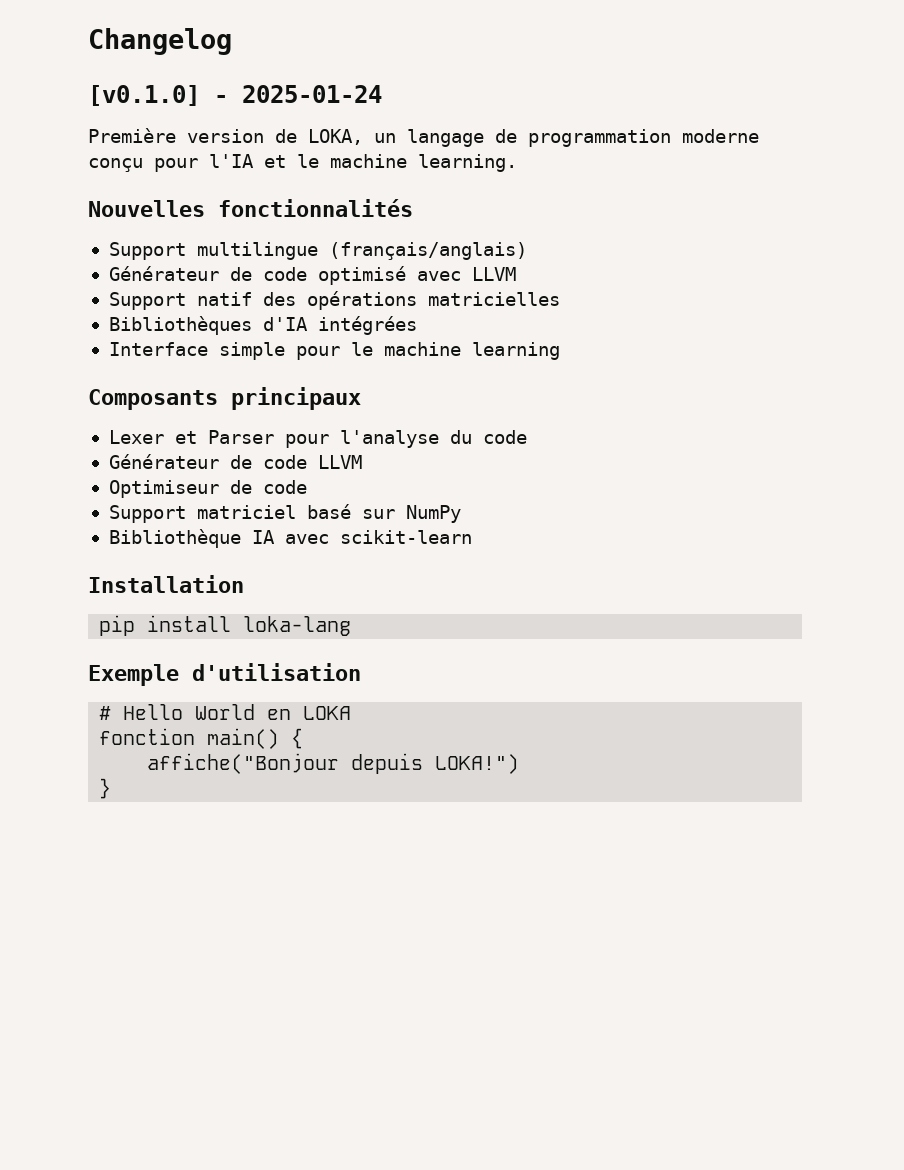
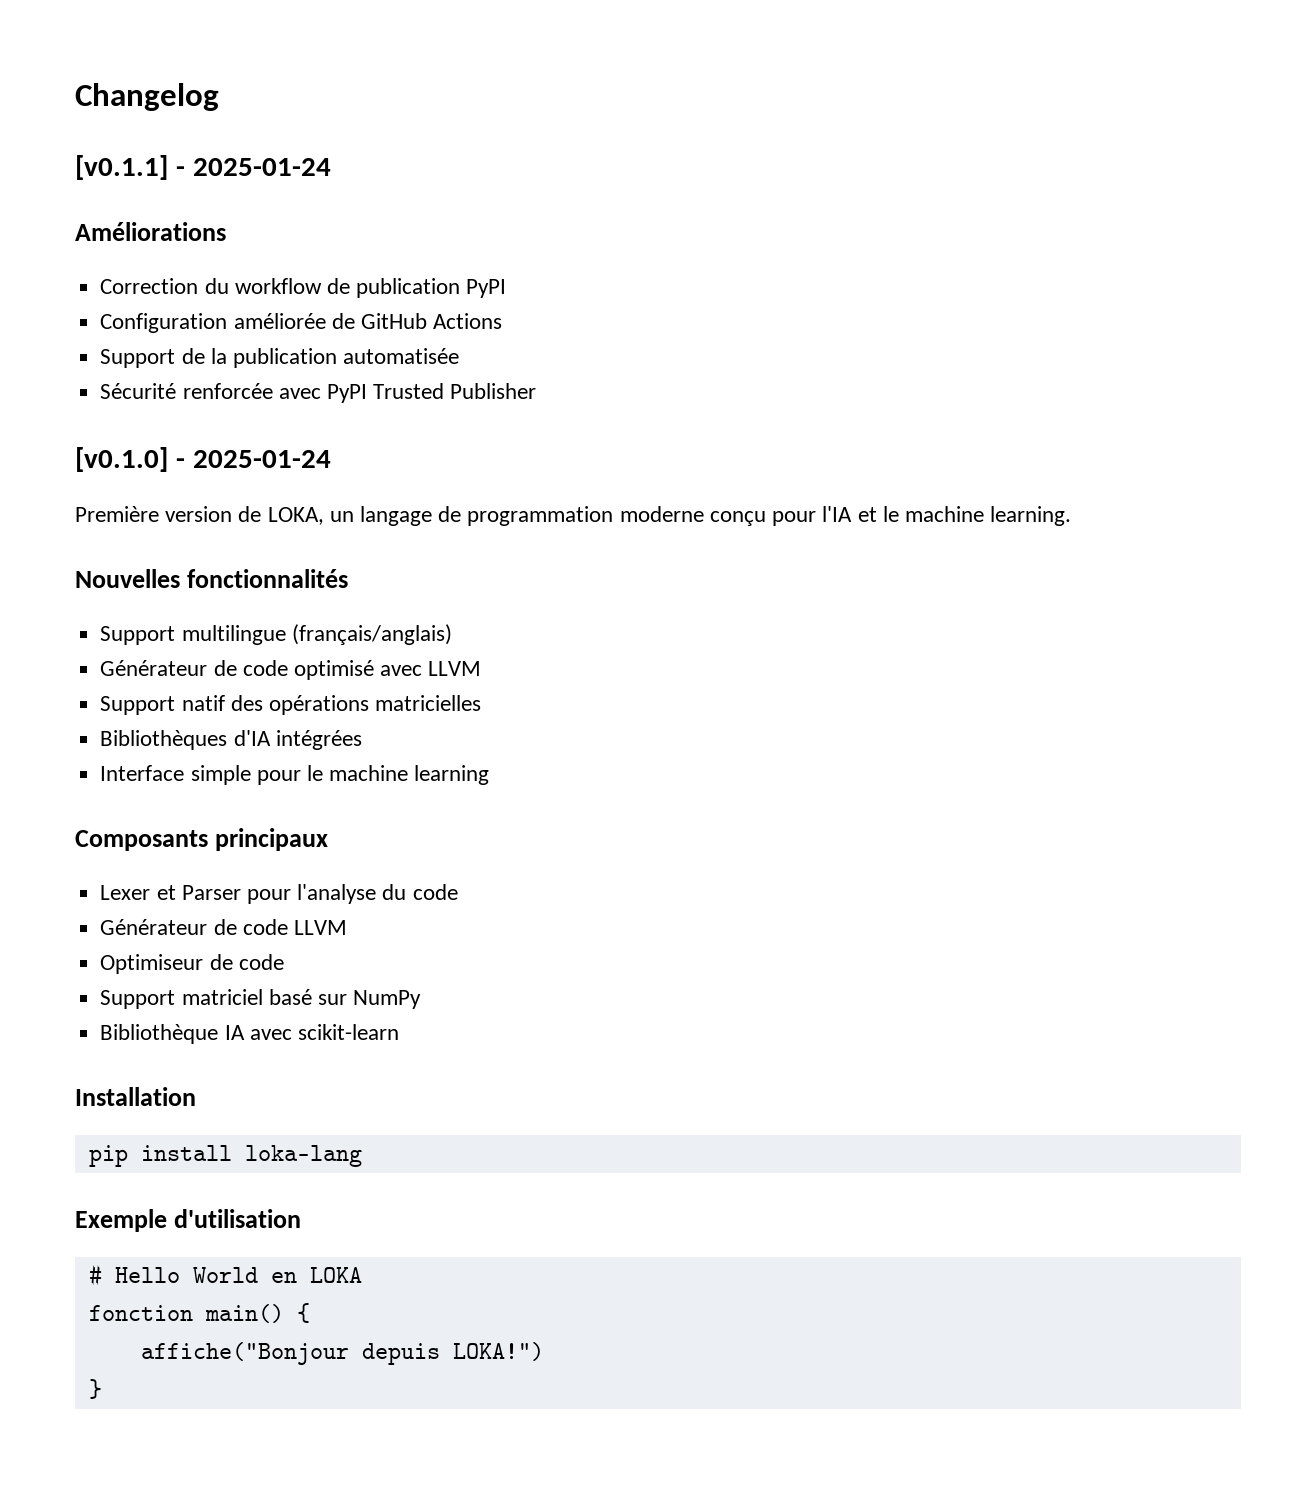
(232, 41) none -> [75,155,331,180] [75,222,226,241] [100,278,507,298] [100,313,503,333] [100,348,460,368] [100,383,537,403] // [v0.1.1] - 2025-01-24 // Améliorations // Correction du workflow de publication PyPI // Configuration améliorée de GitHub Actions // Support de la publication automatisée // Sécurité renforcée avec PyPI Trusted Publisher

